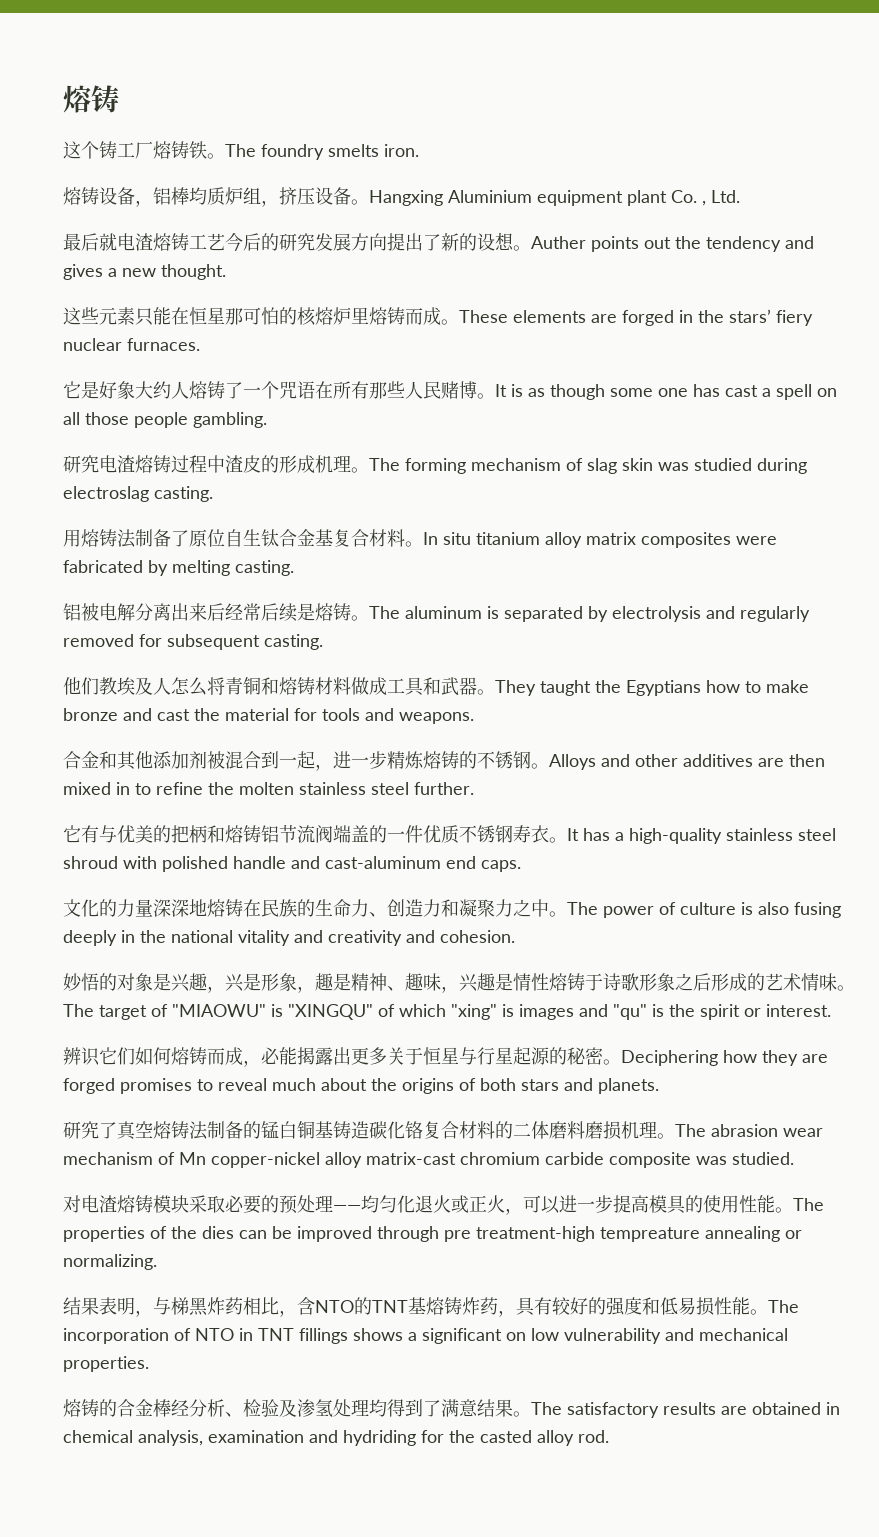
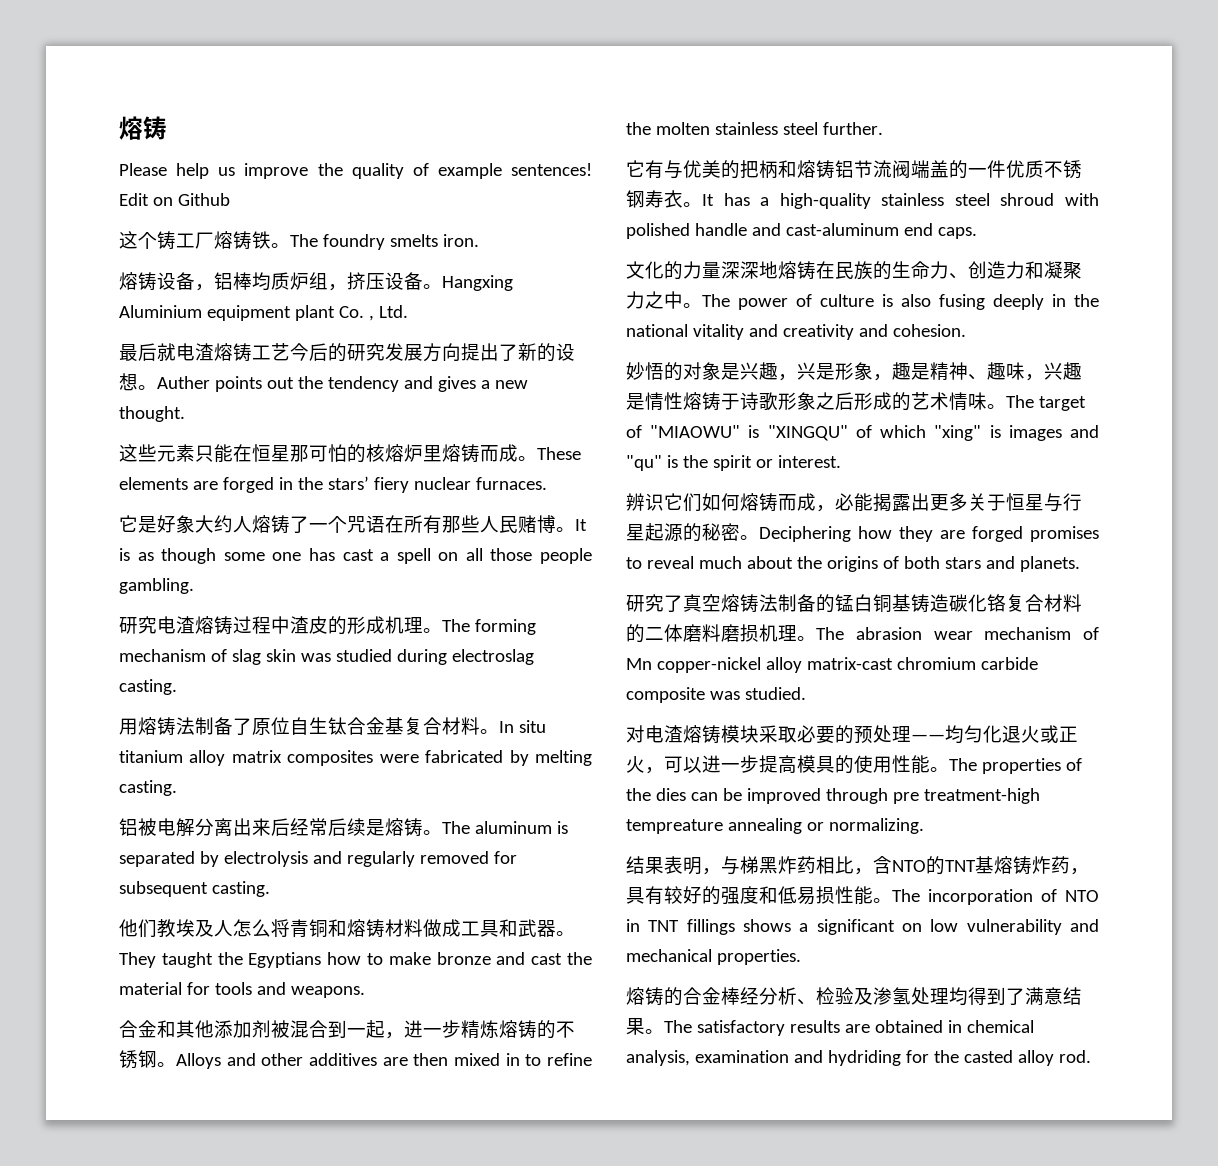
[62,85,119,113] 熔铸 -> [119,116,167,140] [119,163,592,179] [119,193,230,206] 熔铸 // Please help us improve the quality of example sentences! Edit on Github

